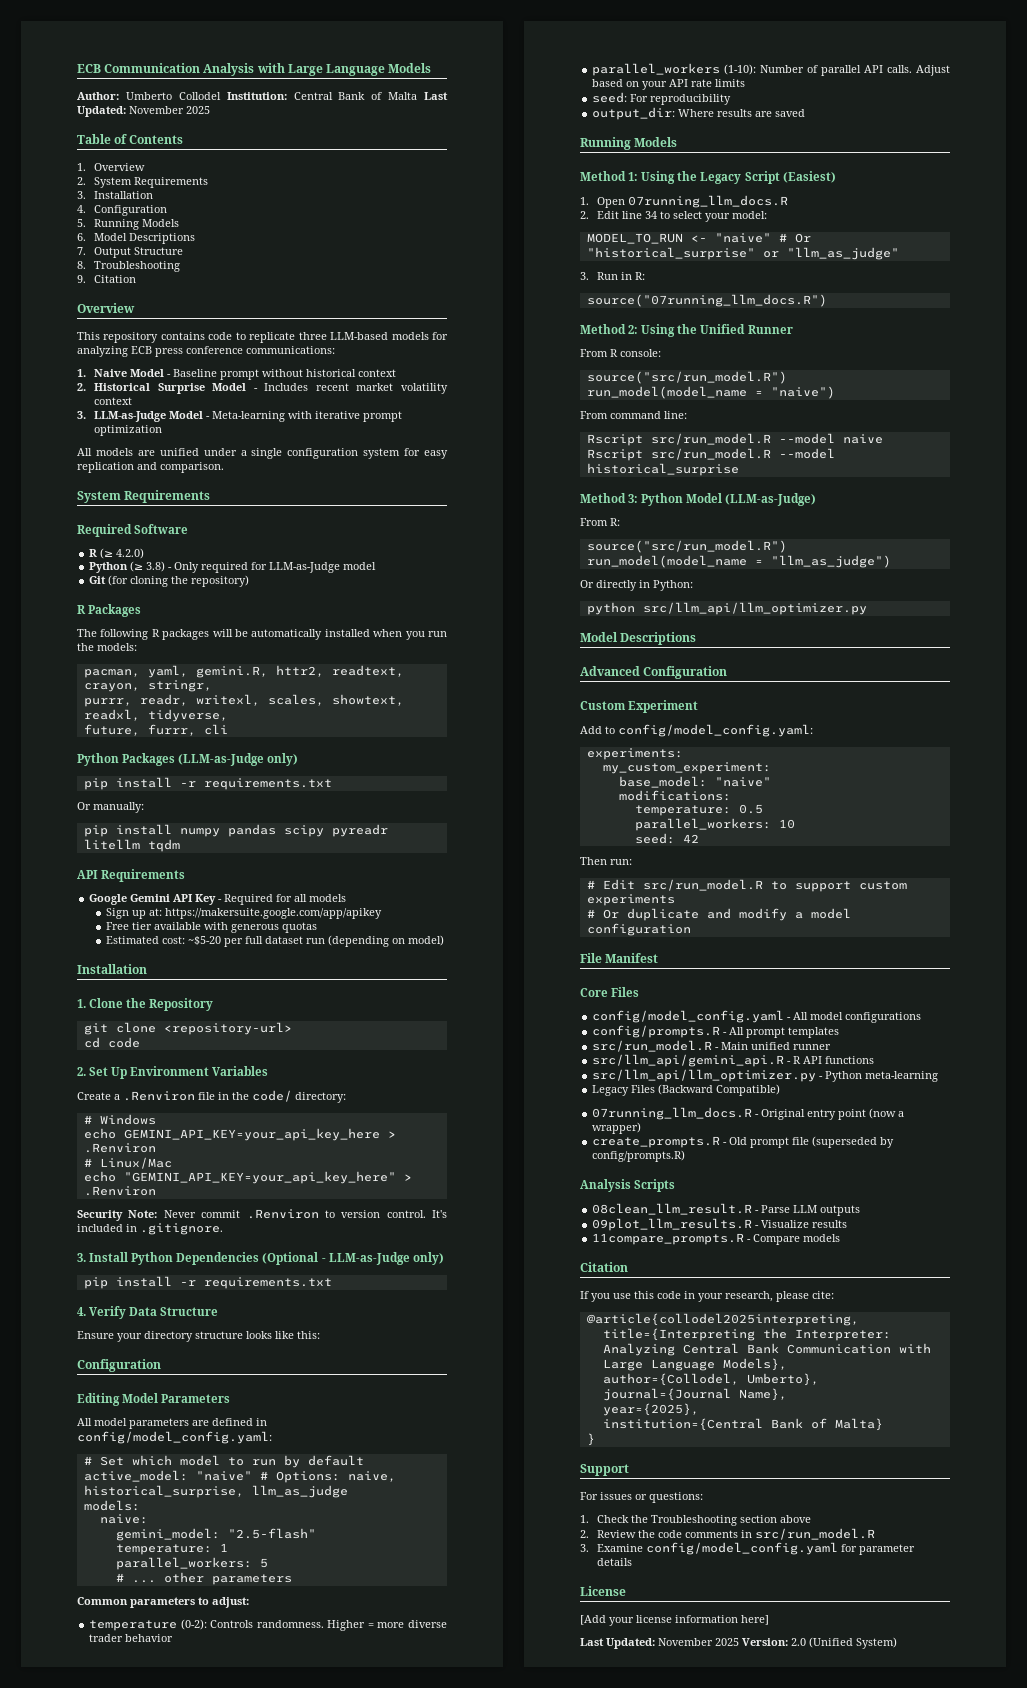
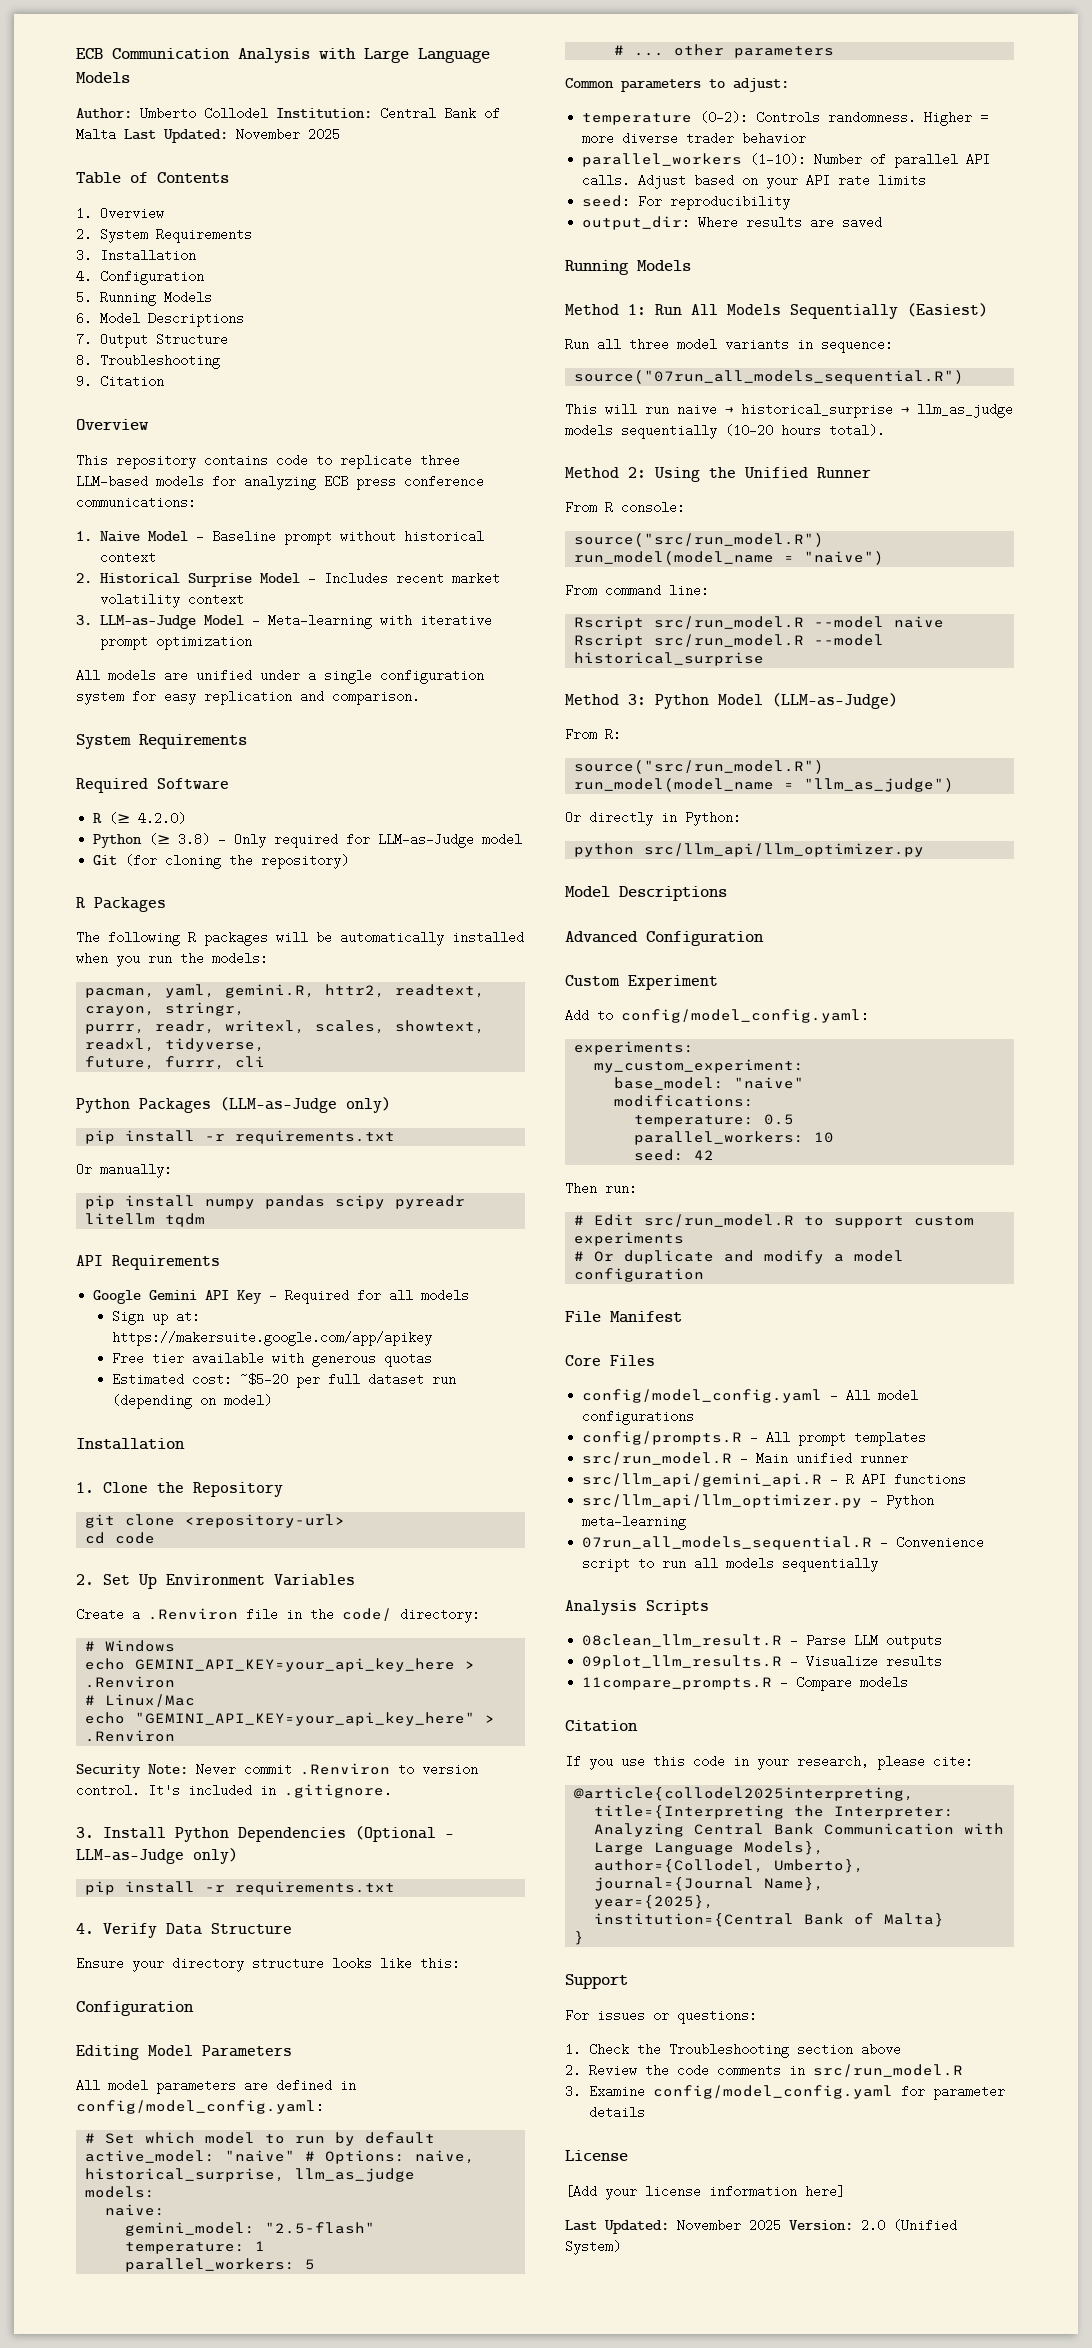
[641,171,836,184] [580,195,788,208] [580,211,767,222] [586,233,811,244] [586,247,899,260] [580,272,645,280] [586,294,827,307] Using the Legacy Script (Easiest) // 1. Open 07running_llm_docs.R // 2. Edit line 34 to select your model: // MODEL_TO_RUN <- "naive" # Or "historical_surprise" or "llm_as_judge" // 3. Run in R: // source("07running_llm_docs.R") -> [655,303,988,319] [565,338,893,353] [574,370,965,384] [565,403,1013,418] [565,424,885,439] Run All Models Sequentially (Easiest) // Run all three model variants in sequence: // source("07run_all_models_sequential.R") // This will run naive → historical_surprise → llm_as_judge models sequentially (10-20 hours total).
[592,1084,781,1096] [592,1107,905,1120] [592,1122,642,1134] [592,1136,895,1148] [592,1150,686,1162] Legacy Files (Backward Compatible) // 07running_llm_docs.R - Original entry point (now a wrapper) // create_prompts.R - Old prompt file (superseded by config/prompts.R) -> [582,1536,985,1550] [582,1557,879,1572] 07run_all_models_sequential.R - Convenience script to run all models sequentially

